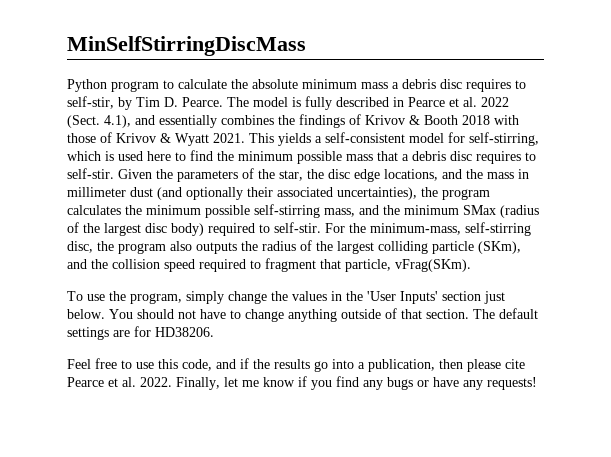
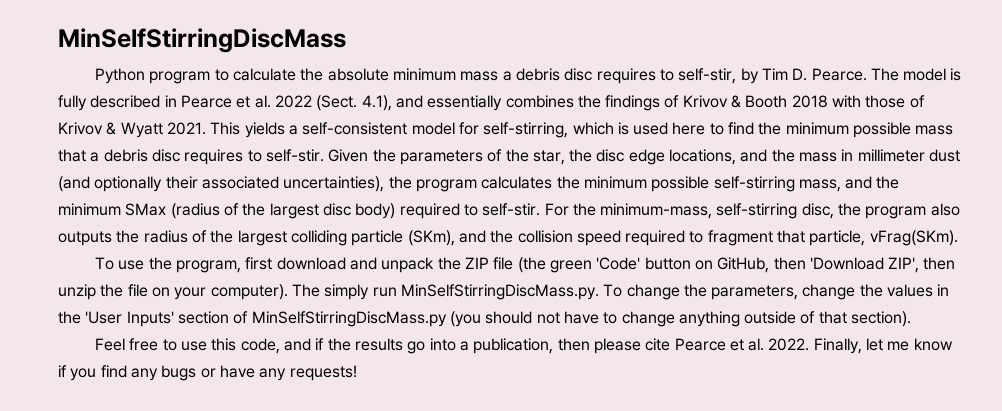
[186,291,224,304] simply -> [245,257,956,273] [58,284,799,300] first download and unpack the ZIP file (the green 'Code' button on GitHub, then 'Download ZIP', then unzip the file on your computer). The simply run MinSelfStirringDiscMass.py. To change the parameters,
[484,291,505,304] [67,309,133,319] just below. You -> [233,311,481,327] of MinSelfStirringDiscMass.py (you
[426,308,538,319] [67,326,214,340] section. The default settings are for HD38206. -> [851,311,912,327] section).

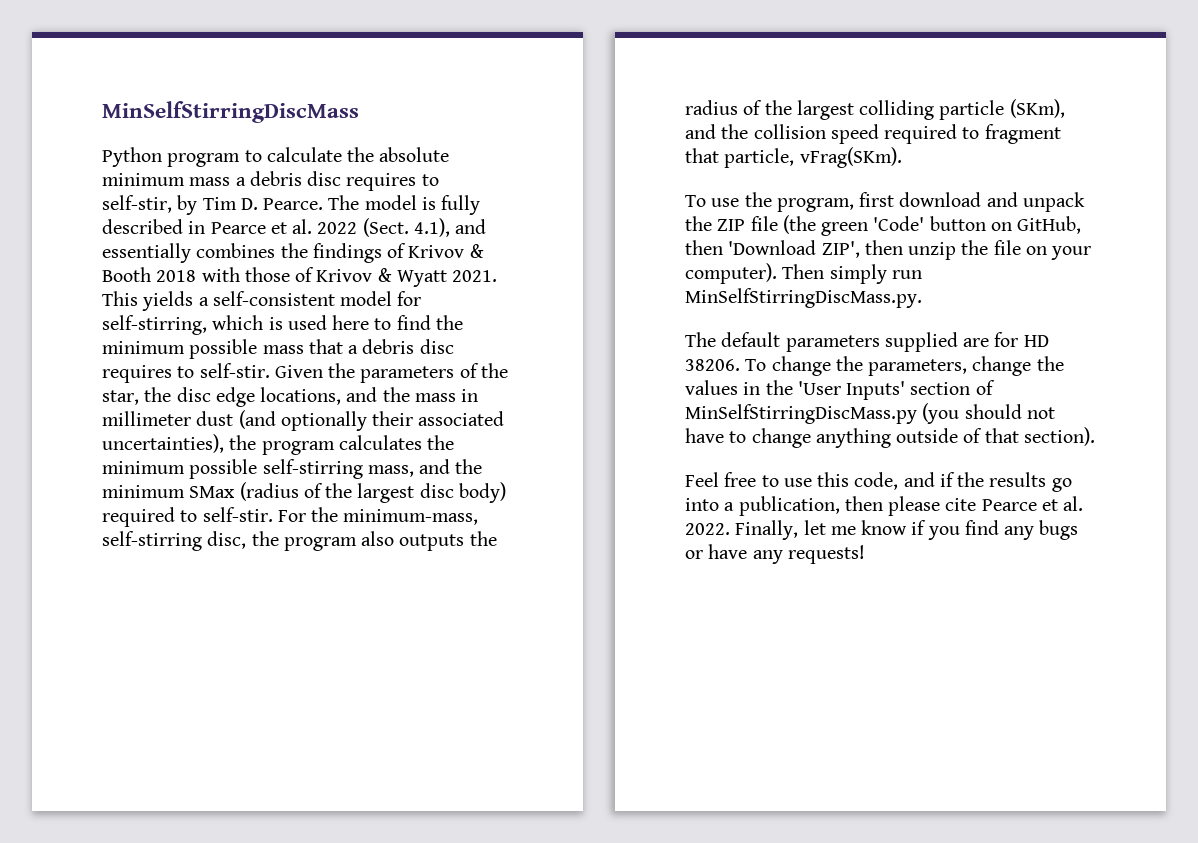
[291,284,320,297] The -> [782,264,825,279] Then
(599, 292) none -> [685,332,1049,352] [685,359,740,371] // The default parameters supplied are for HD 38206.

